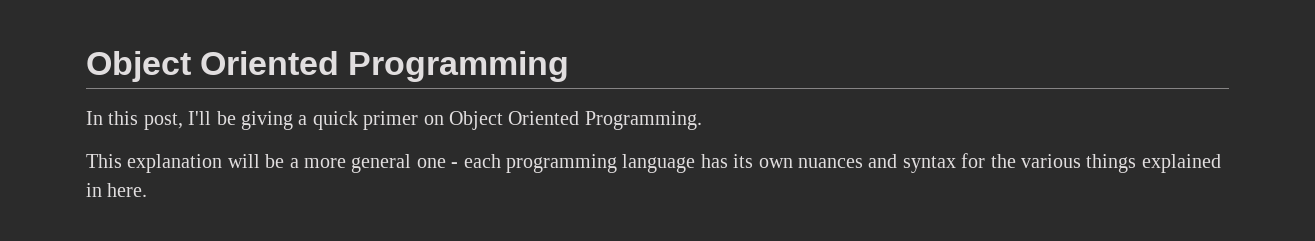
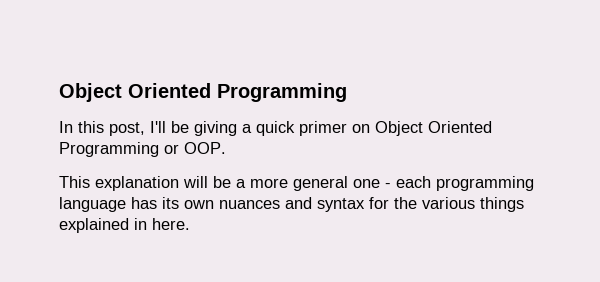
[584,111,702,130] Programming. -> [59,142,226,157] Programming or OOP.

